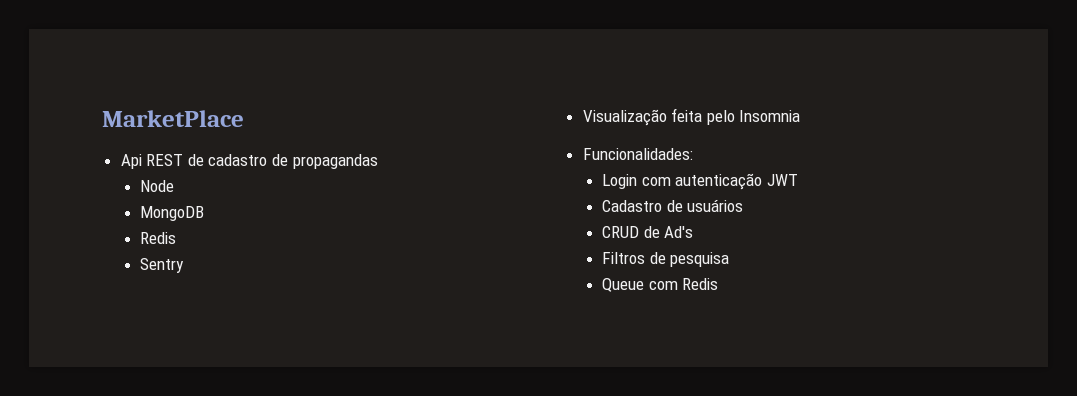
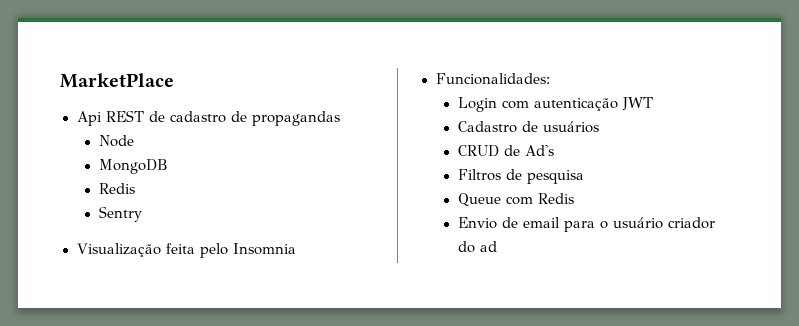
(719, 284) none -> [457,217,715,232] [457,241,497,253] // Envio de email para o usuário criador do ad

